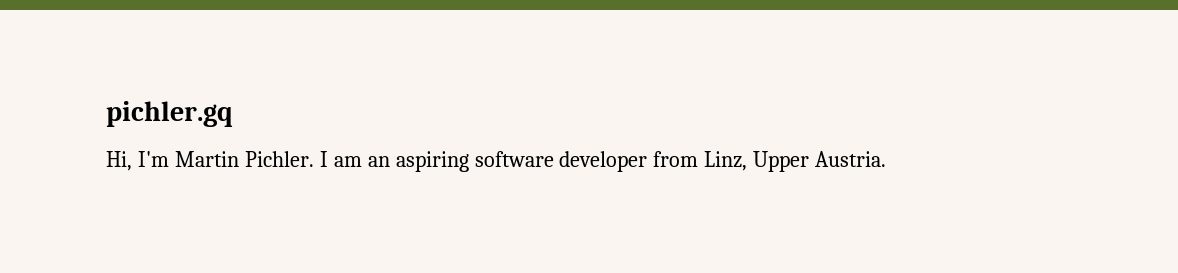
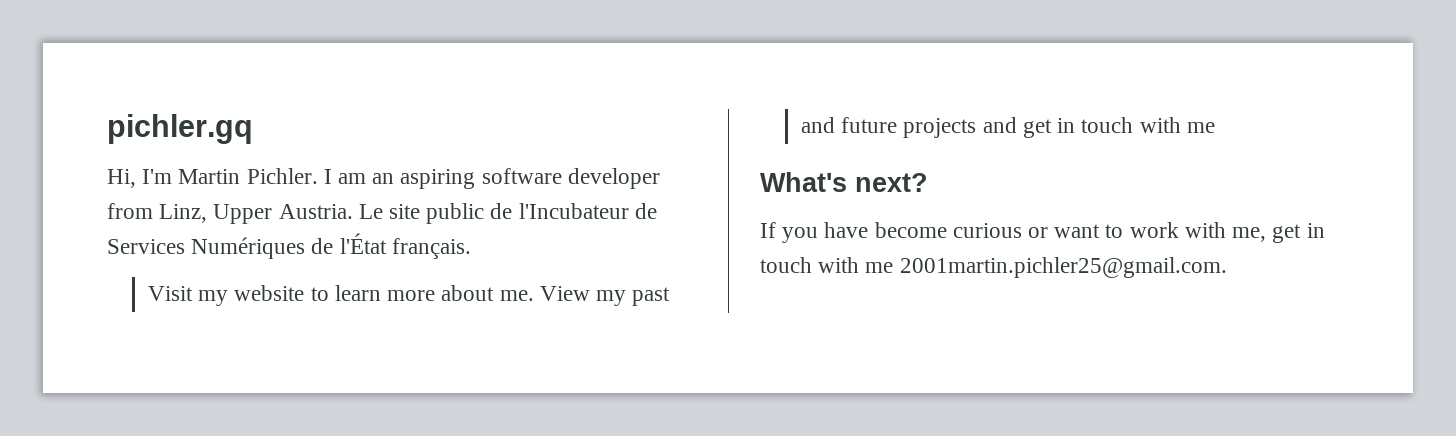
(887, 159) none -> [358,203,657,224] [107,233,471,259] [148,285,671,306] [801,117,1215,138] [760,172,928,192] [760,222,1325,243] [760,257,1227,278] Le site public de l'Incubateur de Services Numériques de l'État français. // Visit my website to learn more about me. View my past and future projects and get in touch with me // What's next? // If you have become curious or want to work with me, get in touch with me 2001martin.pichler25@gmail.com.

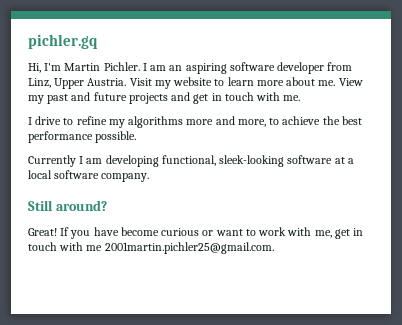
[358,203,657,224] [107,233,471,259] Le site public de l'Incubateur de Services Numériques de l'État français. // -> (127, 82) none
[1186,122,1215,133] [760,172,928,192] me // What's next? // -> [283,95,301,101] [28,116,362,128] [28,131,137,143] [28,155,354,167] [28,170,150,182] [28,200,107,211] [28,228,57,236] me. // I drive to refine my algorithms more and more, to achieve the best performance possible. // Currently I am developing functional, sleek-looking software at a local software company. // Still around? // Great!

